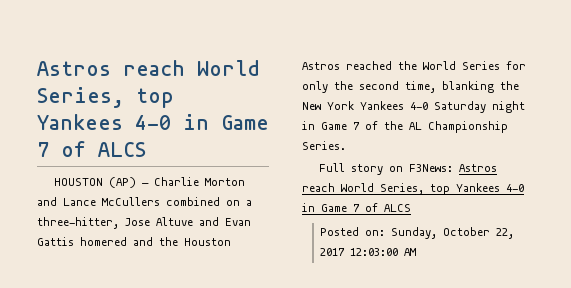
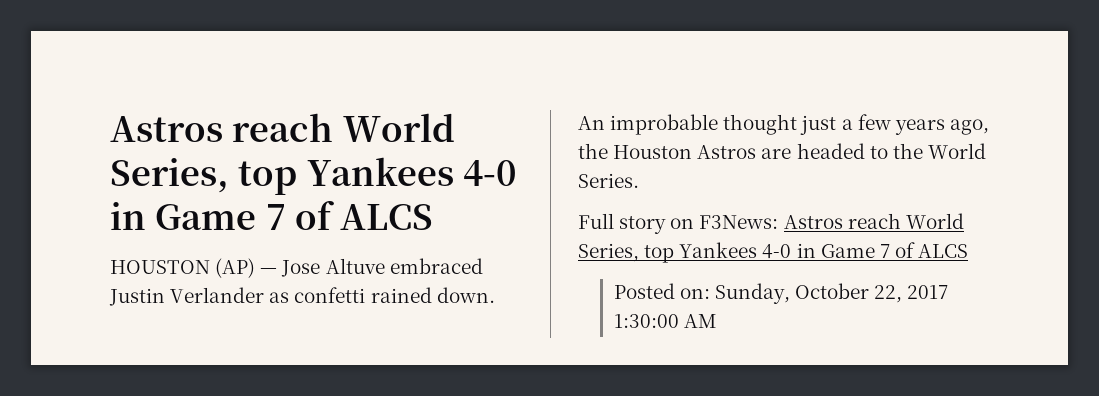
[154,177,246,186] [37,197,252,206] [37,217,251,229] [37,237,231,246] [302,61,526,70] [302,81,519,93] [302,101,525,113] [302,121,508,133] Charlie Morton and Lance McCullers combined on a three-hitter, Jose Altuve and Evan Gattis homered and the Houston Astros reached the World Series for only the second time, blanking the New York Yankees 4-0 Saturday night in Game 7 of the AL Championship -> [281,258,483,277] [109,287,495,306] [578,114,989,135] [578,143,986,159] Jose Altuve embraced Justin Verlander as confetti rained down. An improbable thought just a few years ago, the Houston Astros are headed to the World
[349,248,398,256] 12:03:00 -> [613,314,679,328] 1:30:00

